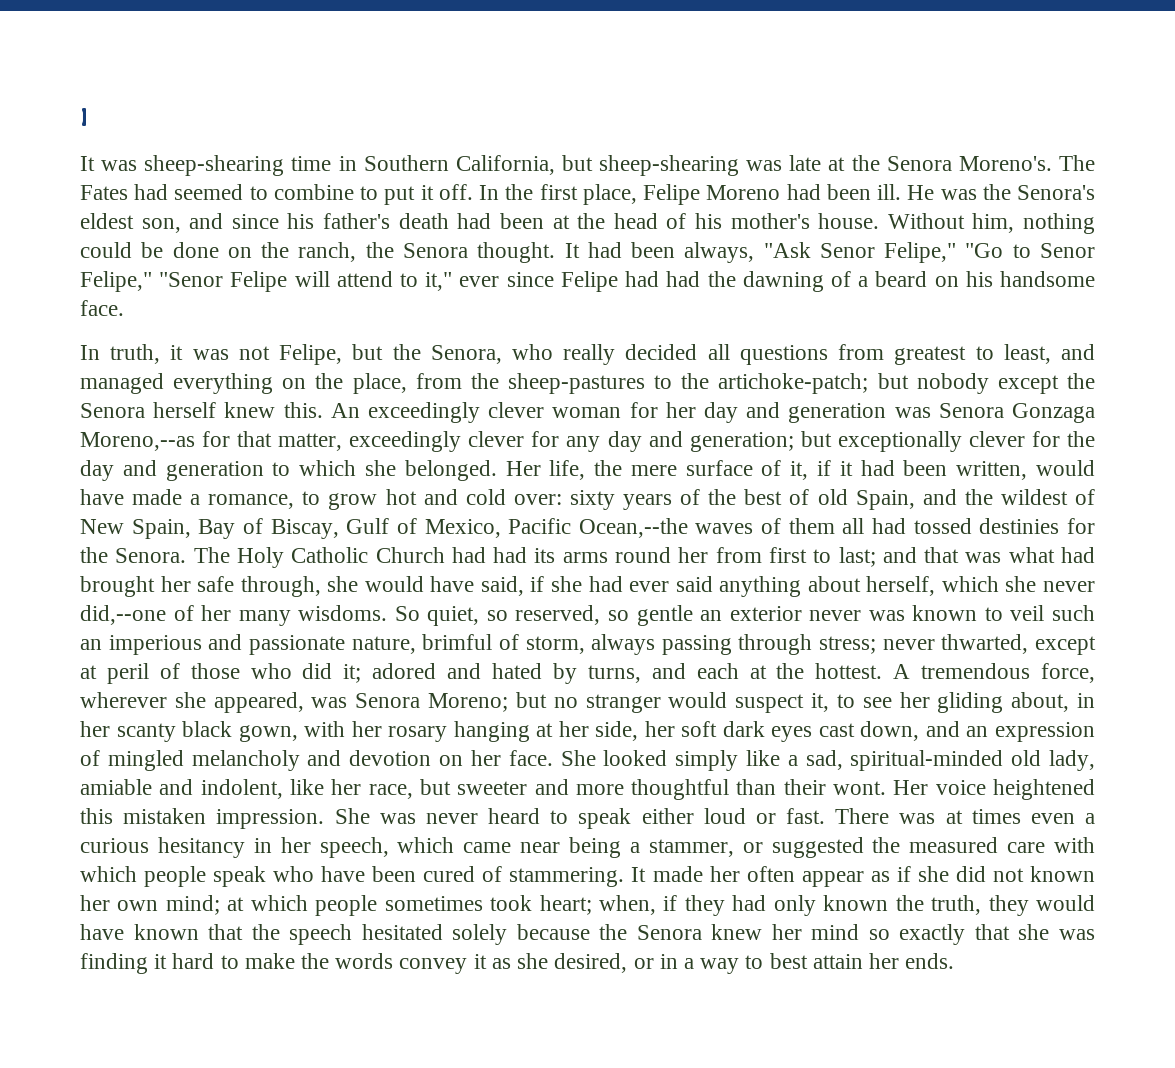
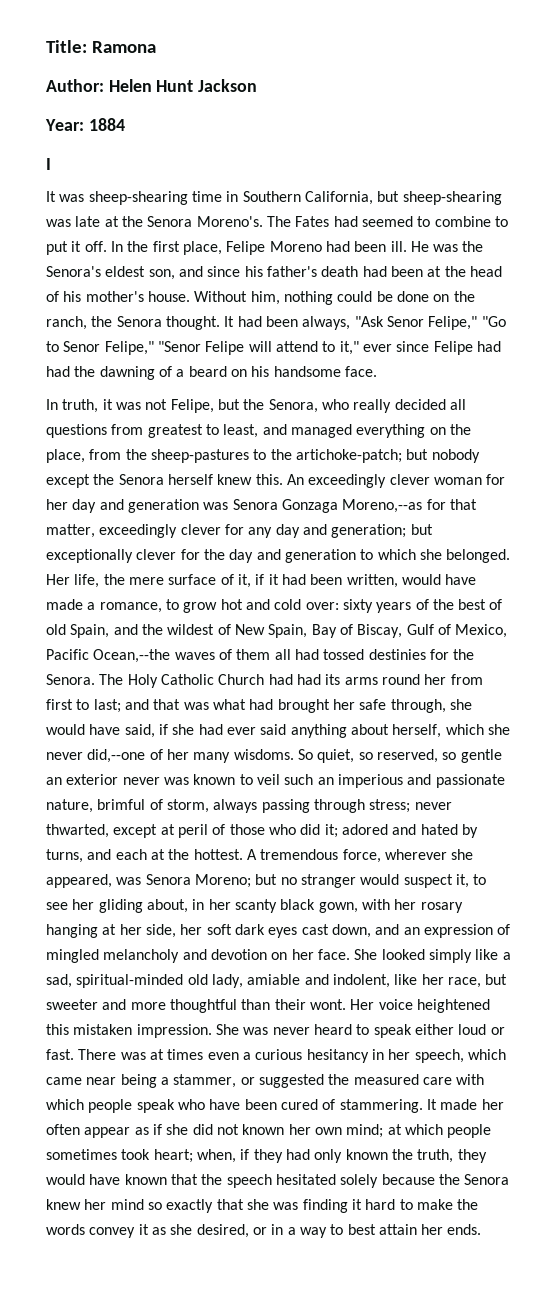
(80, 117) none -> [46,40,156,53] [46,79,258,92] [45,118,125,131] Title: Ramona // Author: Helen Hunt Jackson // Year: 1884 //

